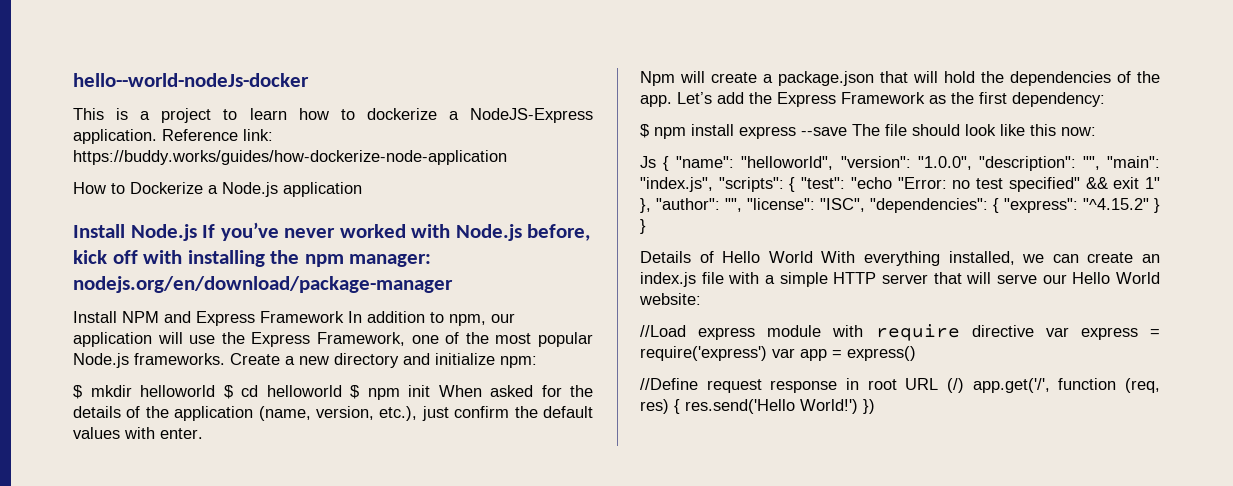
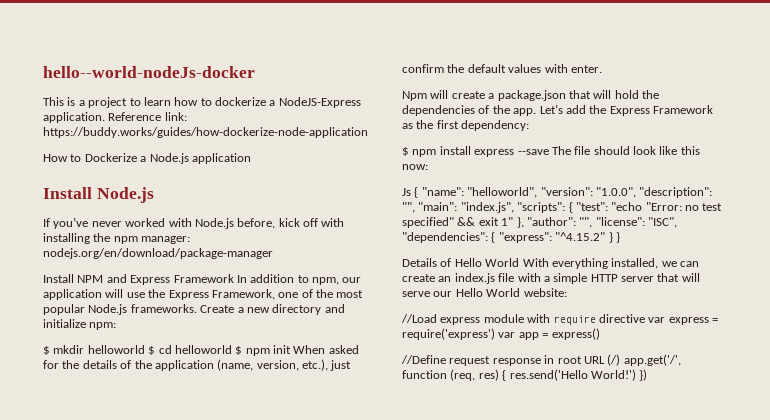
(197, 232) none -> (154, 195) //

